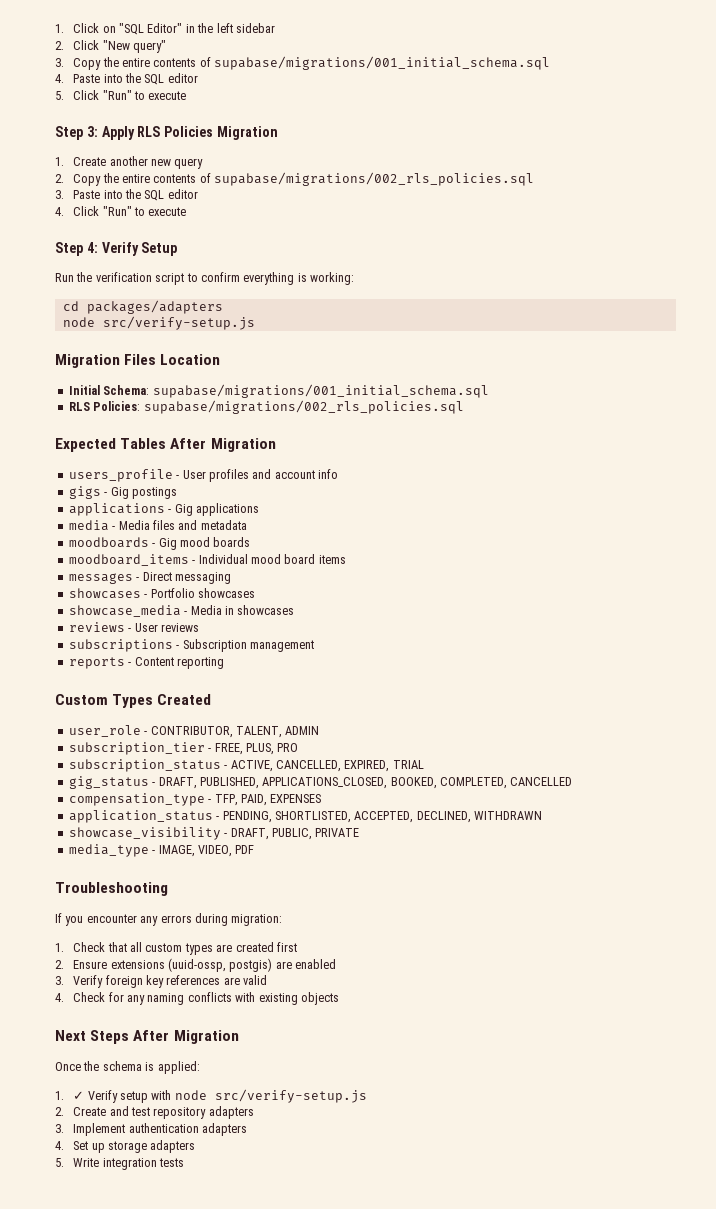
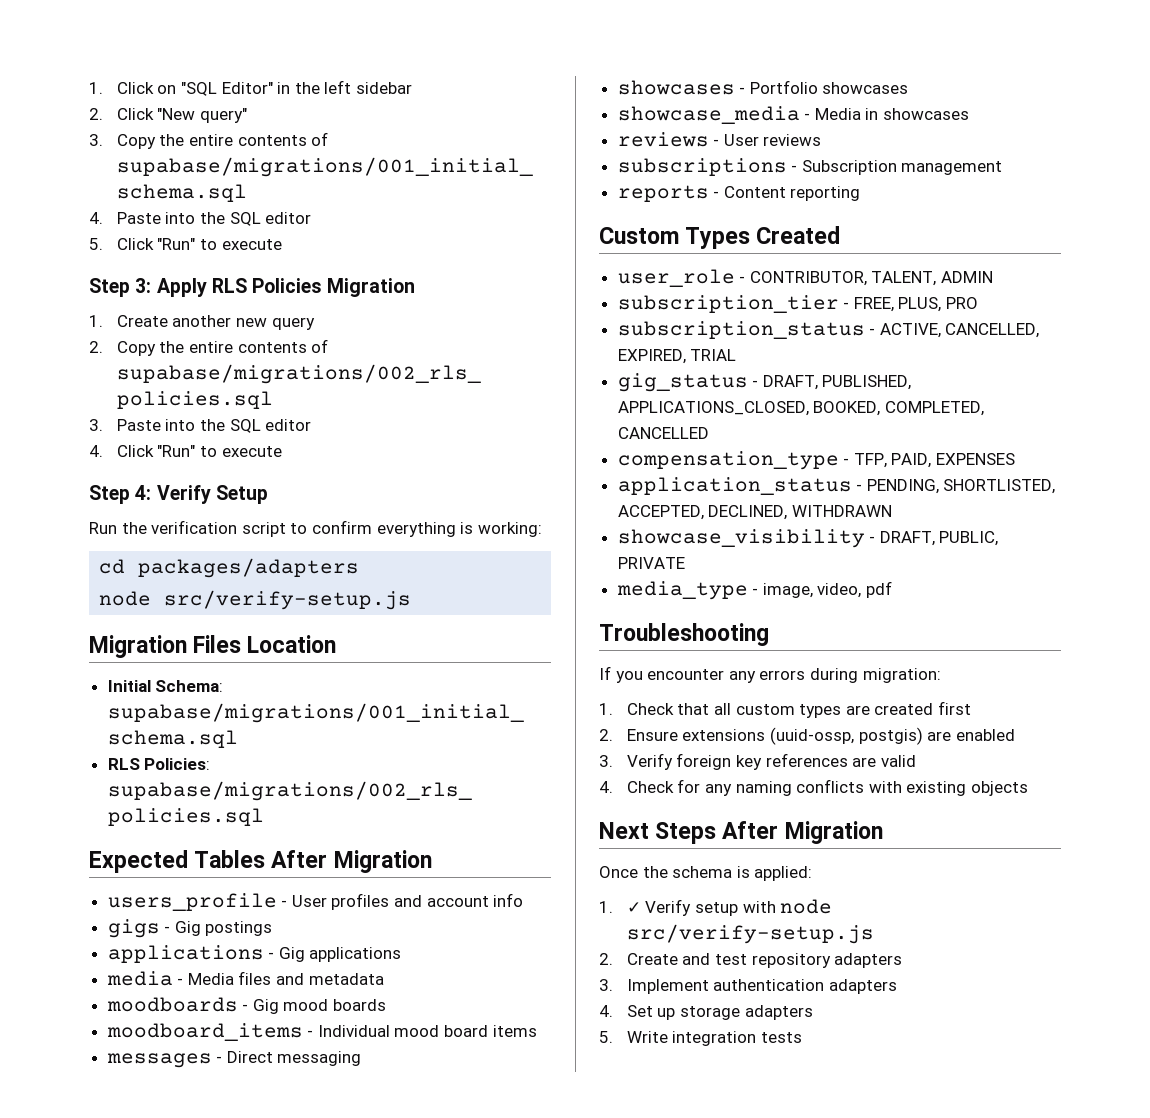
[158,845,255,857] IMAGE, VIDEO, PDF -> [762,581,893,598] image, video, pdf

